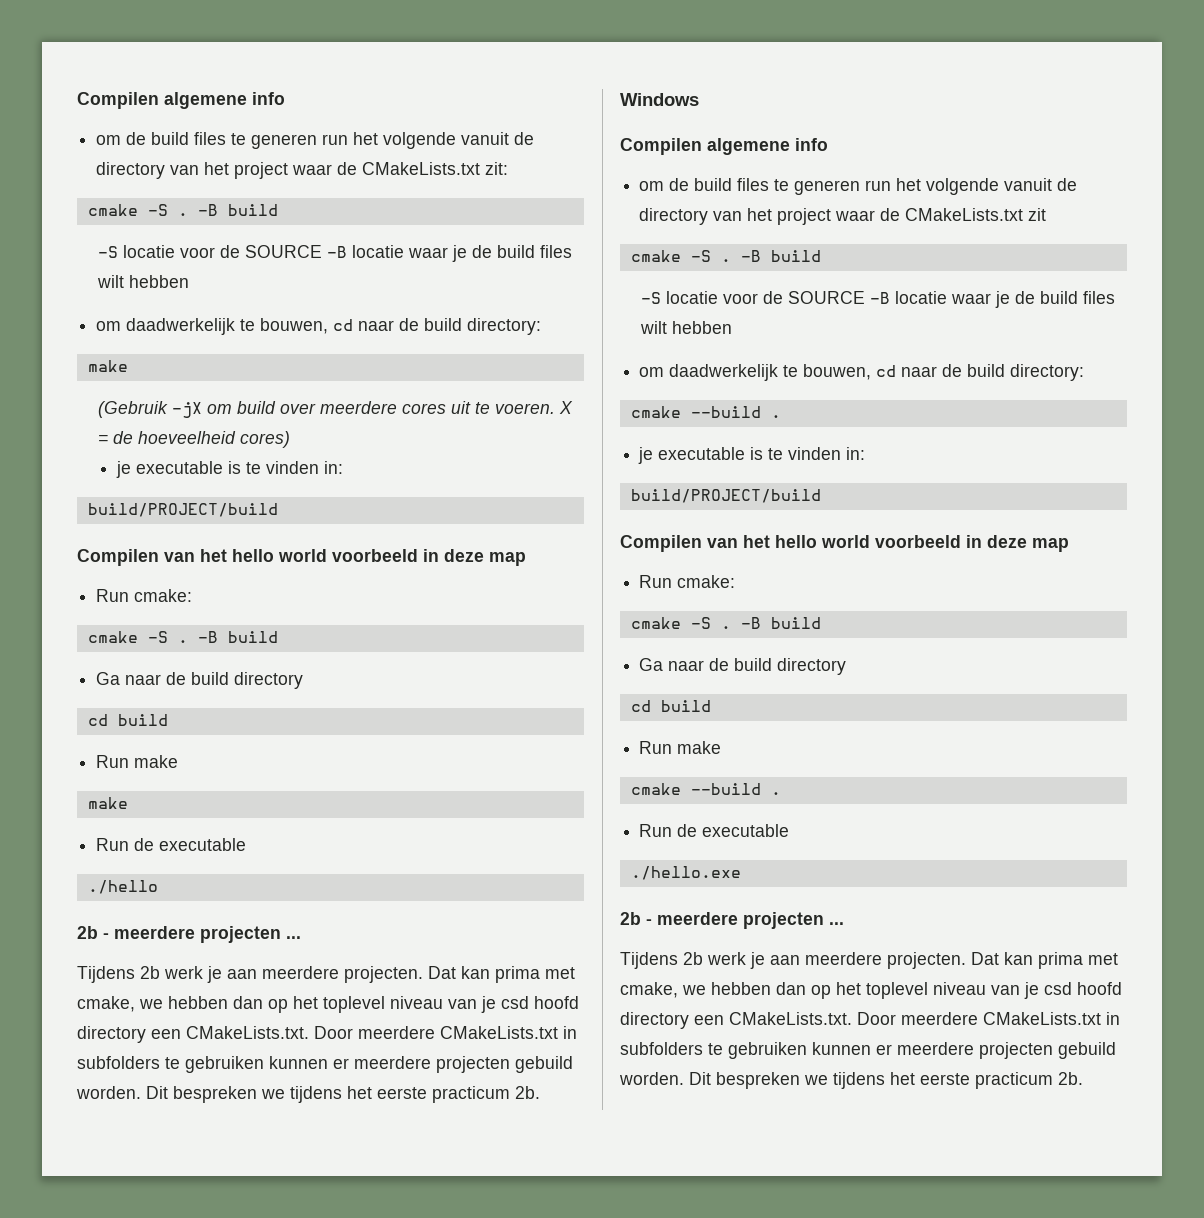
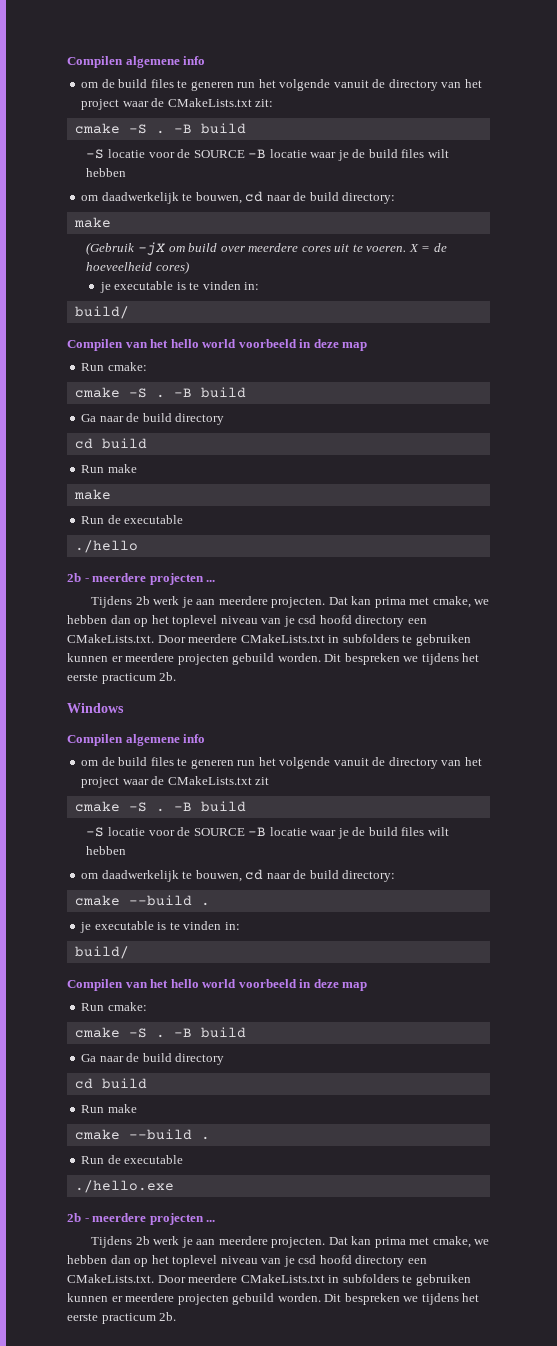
[87,503,278,517] build/PROJECT/build -> [74,306,129,319] build/
[630,489,821,503] build/PROJECT/build -> [74,946,129,959] build/

